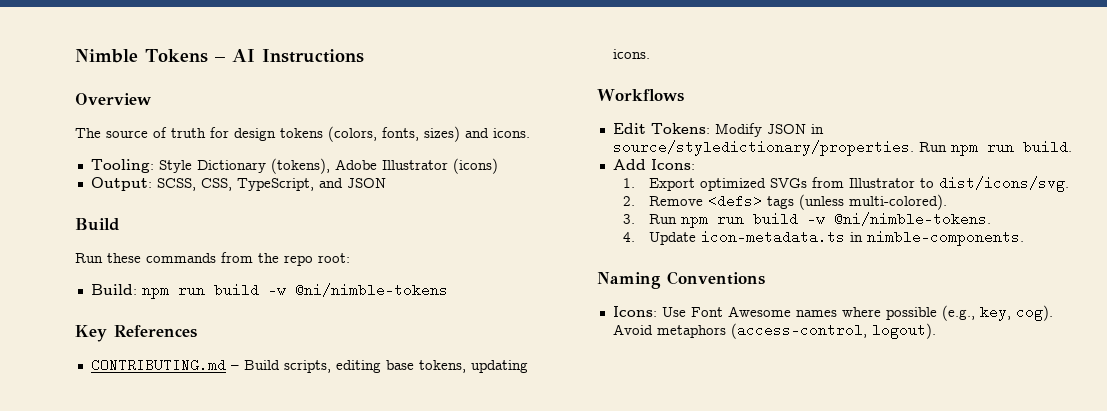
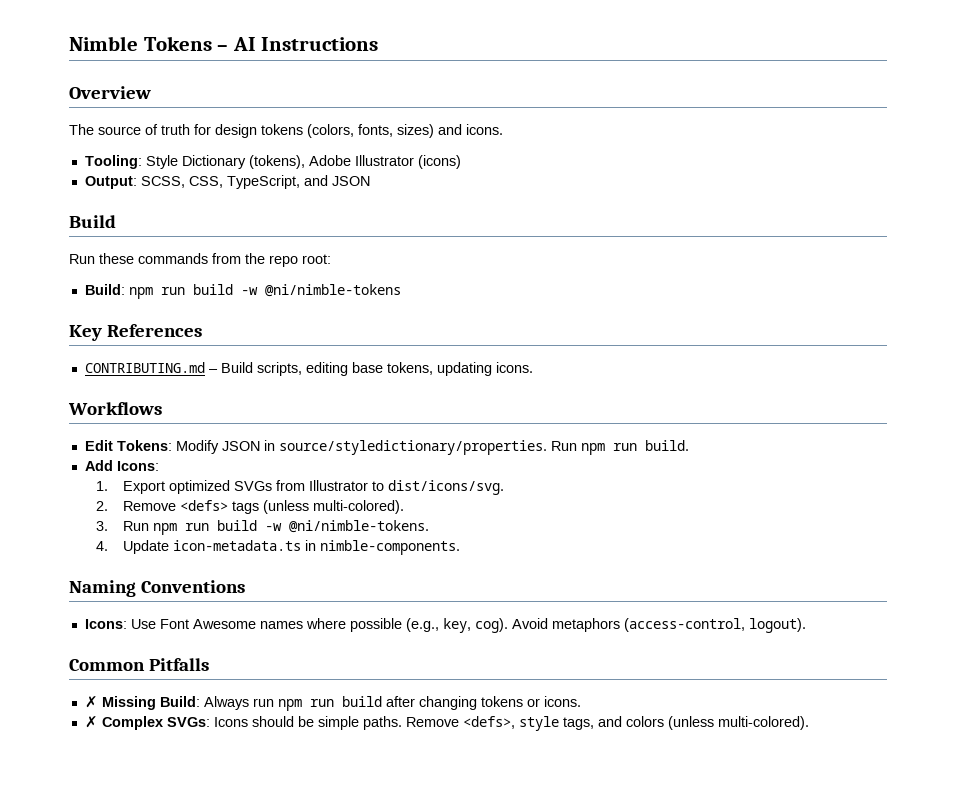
(936, 331) none -> [69,658,209,671] [84,696,581,711] [84,716,809,731] // Common Pitfalls // ✗ Missing Build: Always run npm run build after changing tokens or icons. // ✗ Complex SVGs: Icons should be simple paths. Remove <defs>, style tags, and colors (unless multi-colored).

